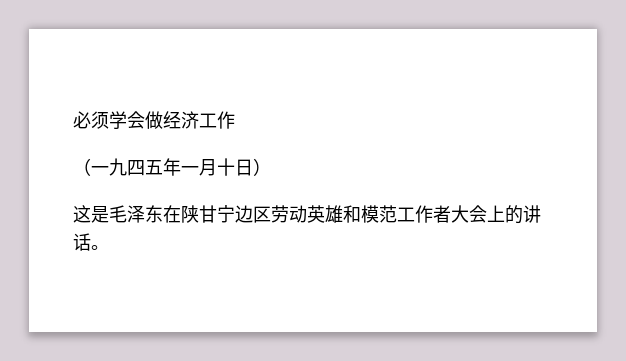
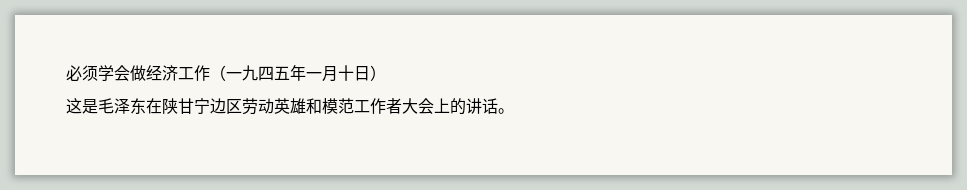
(235, 120) // -> (211, 73) none

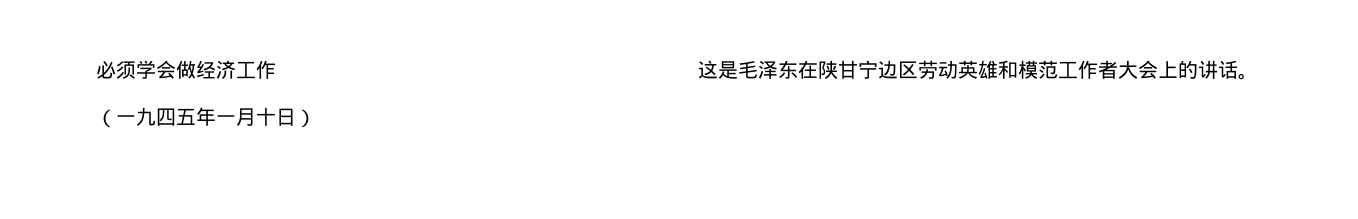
(211, 73) none -> (276, 69) //

